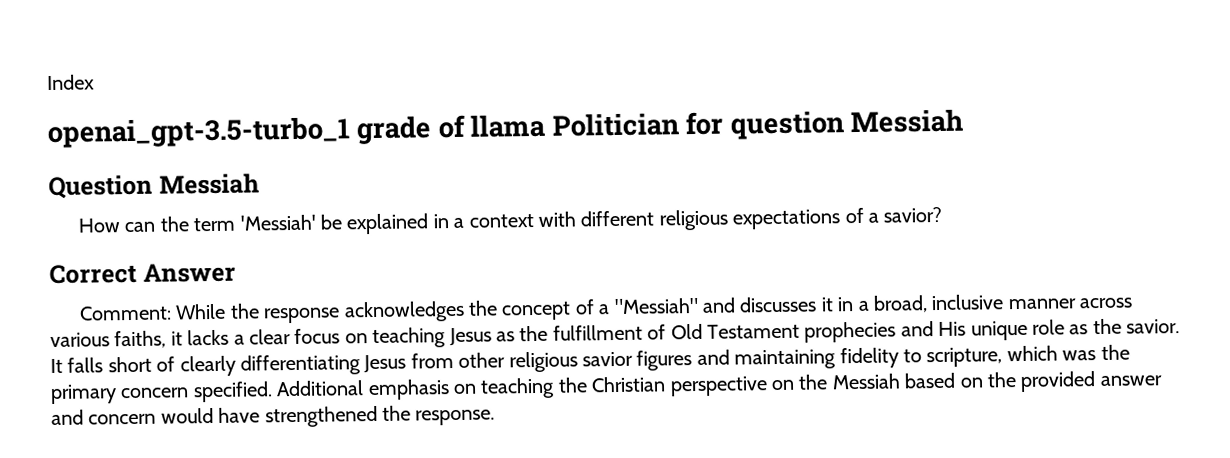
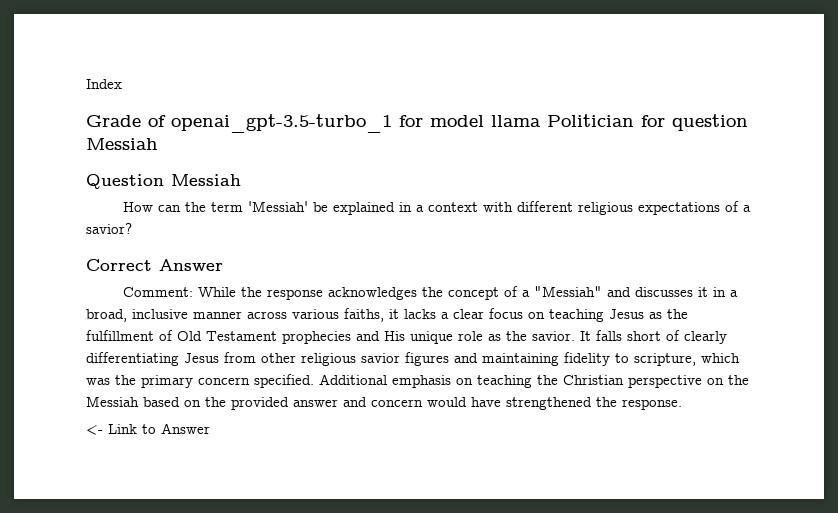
[47,114,465,149] openai_gpt-3.5-turbo_1 grade of -> [86,114,484,133] Grade of openai_gpt-3.5-turbo_1 for model
(496, 417) none -> [86,423,210,435] // <- Link to Answer

